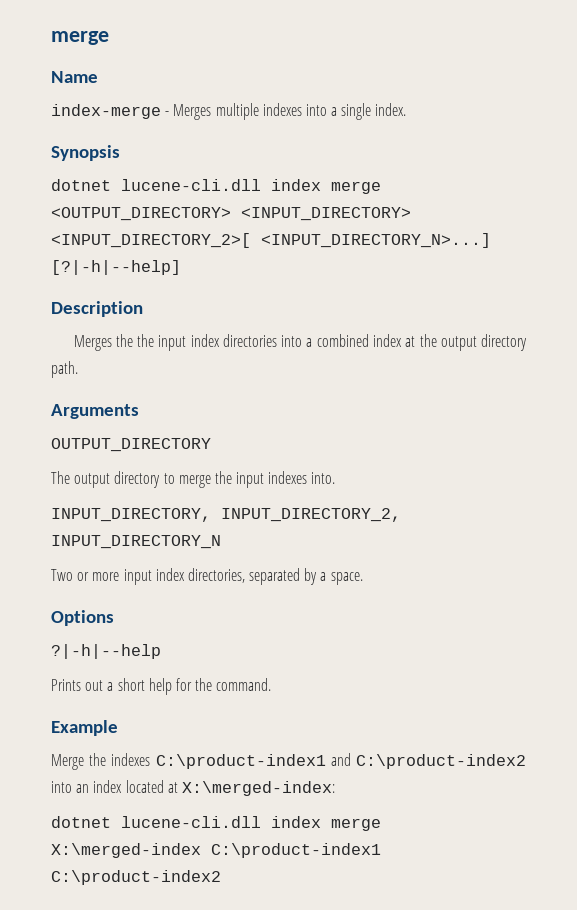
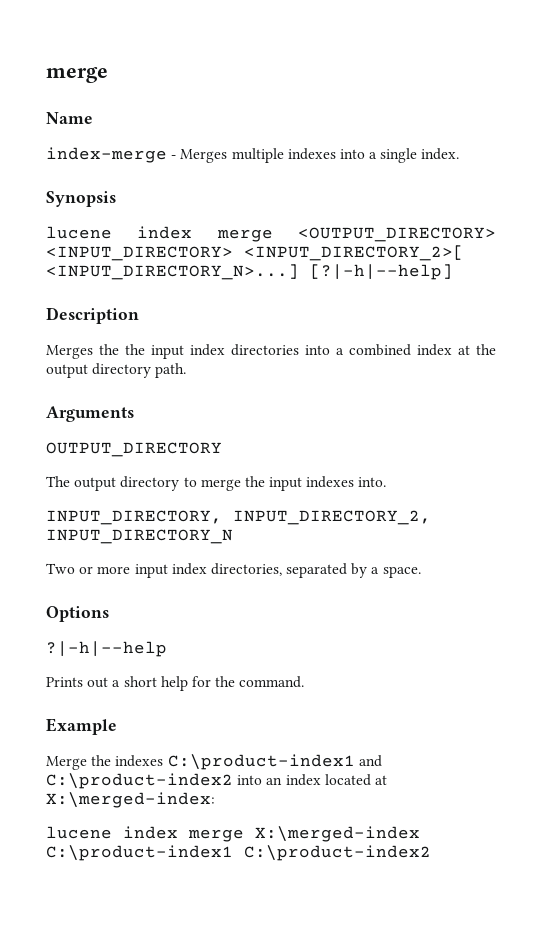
[51,179,261,191] dotnet lucene-cli.dll -> [46,226,112,239] lucene
[51,816,261,828] dotnet lucene-cli.dll -> [46,826,112,839] lucene

